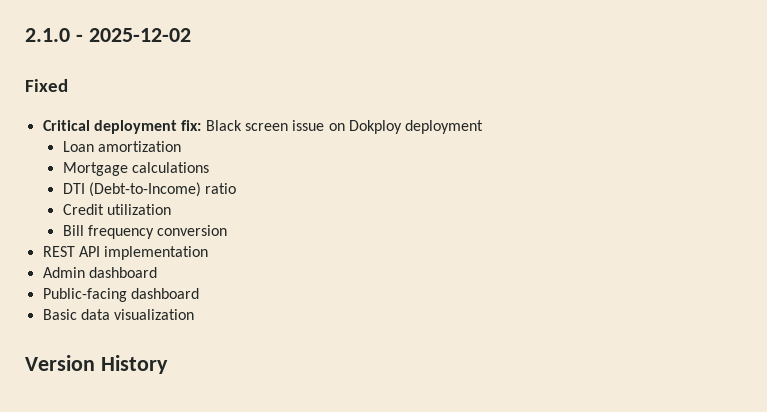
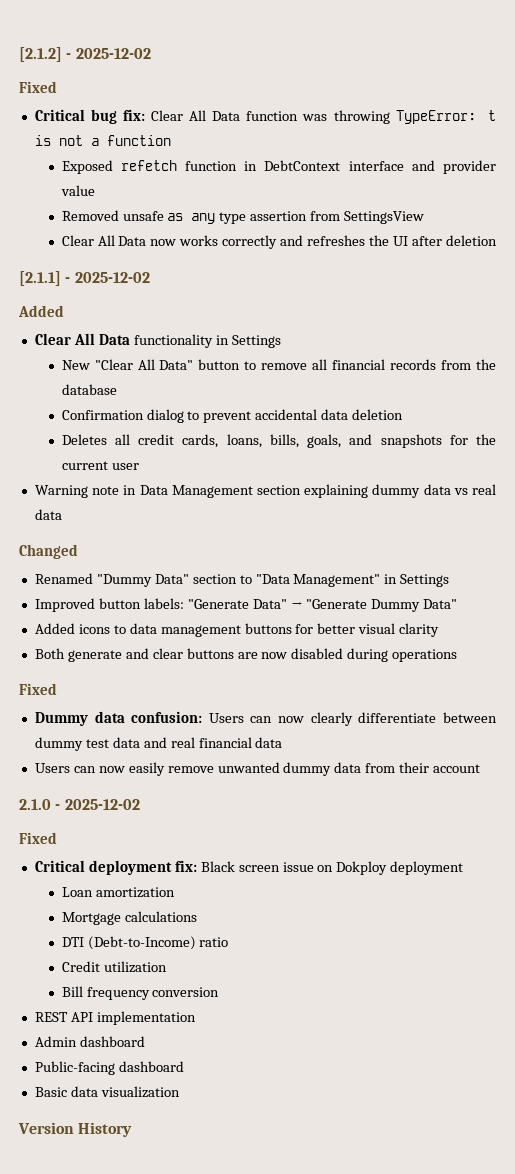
(25, 35) none -> [19,47,151,62] [19,81,57,93] [34,109,496,124] [34,135,171,146] [61,160,496,174] [60,185,95,196] [61,210,425,224] [61,235,497,249] [19,271,150,286] [18,305,64,317] [34,333,281,348] [61,359,496,370] [61,384,117,395] [61,409,404,423] [61,434,497,448] [61,461,139,470] [34,484,496,498] [34,509,62,520] [19,544,78,559] [34,573,450,587] [34,598,458,612] [34,623,440,637] [34,648,458,662] [19,683,57,695] [34,711,498,726] [34,737,283,751] [34,762,481,776] [2.1.2] - 2025-12-02 // Fixed // Critical bug fix: Clear All Data function was throwing TypeError: t is not a function // Exposed refetch function in DebtContext interface and provider value // Removed unsafe as any type assertion from SettingsView // Clear All Data now works correctly and refreshes the UI after deletion // [2.1.1] - 2025-12-02 // Added // Clear All Data functionality in Settings // New "Clear All Data" button to remove all financial records from the database // Confirmation dialog to prevent accidental data deletion // Deletes all credit cards, loans, bills, goals, and snapshots for the current user // Warning note in Data Management section explaining dummy data vs real data // Changed // Renamed "Dummy Data" section to "Data Management" in Settings // Improved button labels: "Generate Data" → "Generate Dummy Data" // Added icons to data management buttons for better visual clarity // Both generate and clear buttons are now disabled during operations // Fixed // Dummy data confusion: Users can now clearly differentiate between dummy test data and real financial data // Users can now easily remove unwanted dummy data from their account //

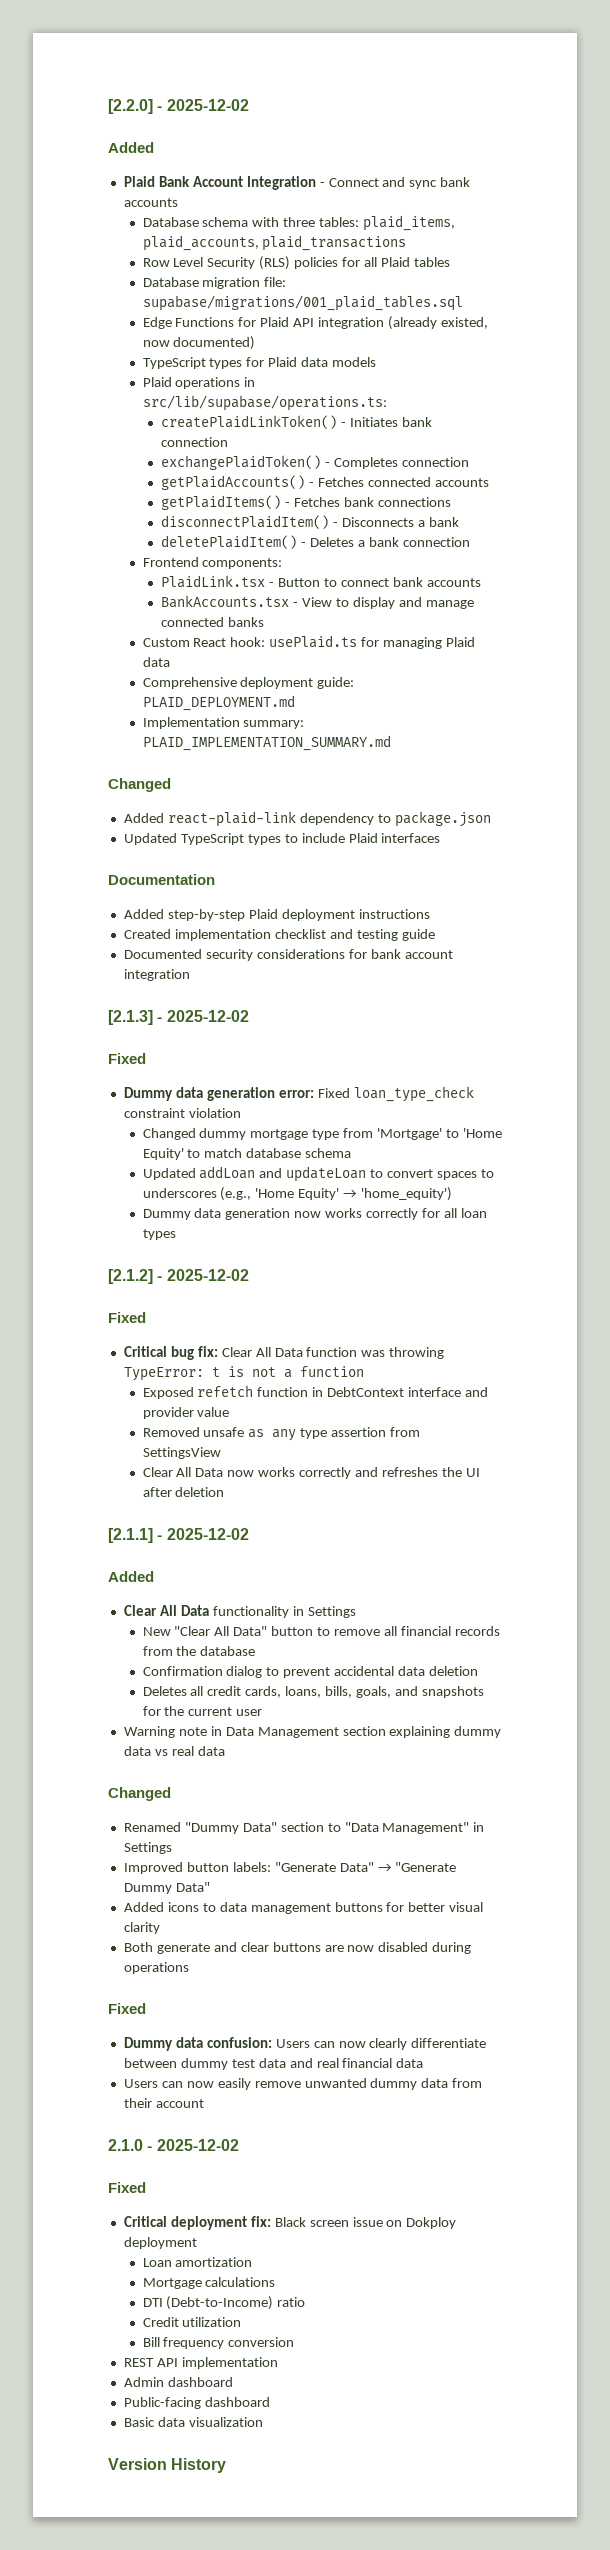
(19, 54) none -> [108,99,249,114] [108,142,154,153] [123,176,471,190] [123,198,178,207] [142,215,456,231] [142,235,407,251] [142,256,450,270] [142,277,287,289] [142,295,463,311] [142,316,488,330] [142,336,256,350] [142,357,377,369] [142,377,256,389] [142,395,387,411] [161,415,432,429] [161,437,229,447] [161,455,469,470] [161,475,489,490] [161,495,451,510] [161,515,459,529] [161,535,470,549] [142,557,283,569] [161,575,481,588] [161,595,474,609] [161,617,265,627] [142,635,476,649] [142,657,170,667] [142,677,355,689] [142,695,295,711] [142,717,305,729] [142,735,391,751] [108,778,171,792] [123,811,491,827] [123,833,441,845] [108,874,215,885] [123,909,430,921] [123,929,435,941] [123,949,453,961] [123,969,190,981] [108,1010,249,1025] [108,1053,146,1064] [123,1086,474,1102] [123,1108,241,1118] [142,1128,502,1140] [142,1148,352,1160] [142,1166,494,1182] [142,1187,453,1201] [142,1208,487,1220] [142,1229,176,1240] [2.2.0] - 2025-12-02 // Added // Plaid Bank Account Integration - Connect and sync bank accounts // Database schema with three tables: plaid_items, plaid_accounts, plaid_transactions // Row Level Security (RLS) policies for all Plaid tables // Database migration file: supabase/migrations/001_plaid_tables.sql // Edge Functions for Plaid API integration (already existed, now documented) // TypeScript types for Plaid data models // Plaid operations in src/lib/supabase/operations.ts: // createPlaidLinkToken() - Initiates bank connection // exchangePlaidToken() - Completes connection // getPlaidAccounts() - Fetches connected accounts // getPlaidItems() - Fetches bank connections // disconnectPlaidItem() - Disconnects a bank // deletePlaidItem() - Deletes a bank connection // Frontend components: // PlaidLink.tsx - Button to connect bank accounts // BankAccounts.tsx - View to display and manage connected banks // Custom React hook: usePlaid.ts for managing Plaid data // Comprehensive deployment guide: PLAID_DEPLOYMENT.md // Implementation summary: PLAID_IMPLEMENTATION_SUMMARY.md // Changed // Added react-plaid-link dependency to package.json // Updated TypeScript types to include Plaid interfaces // Documentation // Added step-by-step Plaid deployment instructions // Created implementation checklist and testing guide // Documented security considerations for bank account integration // [2.1.3] - 2025-12-02 // Fixed // Dummy data generation error: Fixed loan_type_check constraint violation // Changed dummy mortgage type from 'Mortgage' to 'Home Equity' to match database schema // Updated addLoan and updateLoan to convert spaces to underscores (e.g., 'Home Equity' → 'home_equity') // Dummy data generation now works correctly for all loan types //

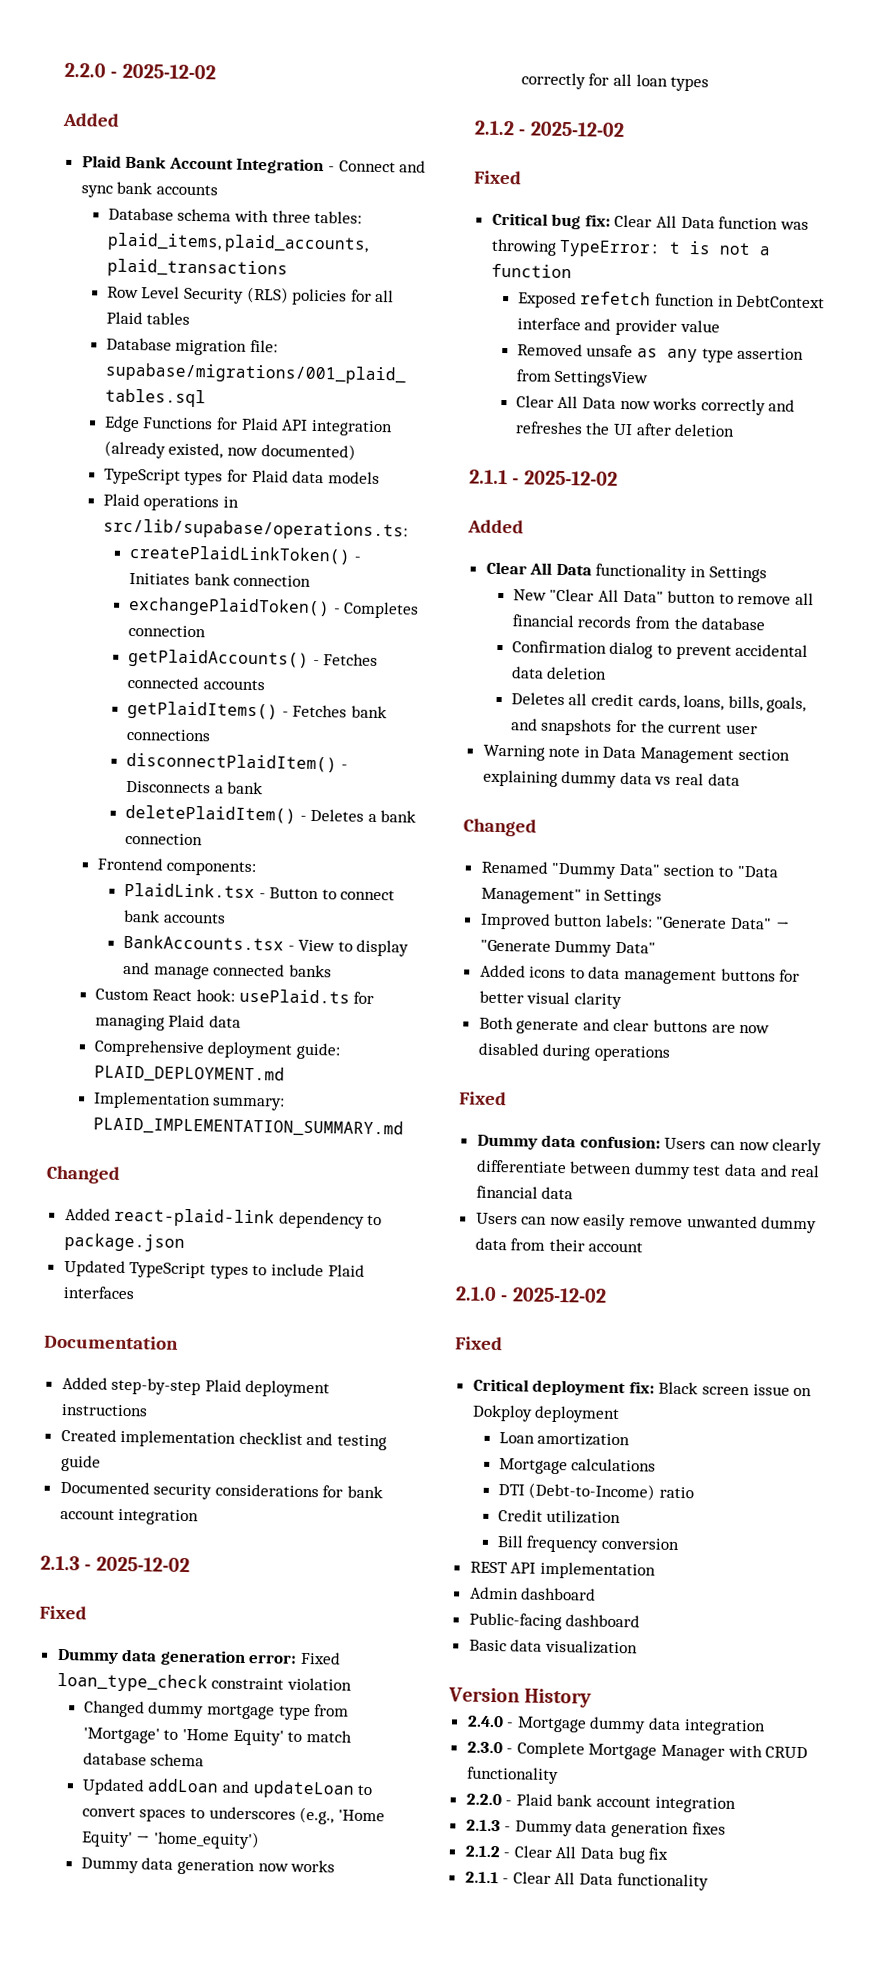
[108,99,153,114] [2.2.0] -> [64,62,106,78] 2.2.0
[108,1010,153,1025] [2.1.3] -> [40,1555,80,1571] 2.1.3
[108,1269,153,1284] [2.1.2] -> [474,120,514,136] 2.1.2
[108,1528,153,1543] [2.1.1] -> [469,469,508,485] 2.1.1
(227, 2465) none -> [466,1715,766,1736] [466,1741,809,1761] [466,1766,559,1785] [465,1793,736,1813] [465,1819,726,1839] [464,1845,669,1864] [464,1871,709,1891] // 2.4.0 - Mortgage dummy data integration // 2.3.0 - Complete Mortgage Manager with CRUD functionality // 2.2.0 - Plaid bank account integration // 2.1.3 - Dummy data generation fixes // 2.1.2 - Clear All Data bug fix // 2.1.1 - Clear All Data functionality

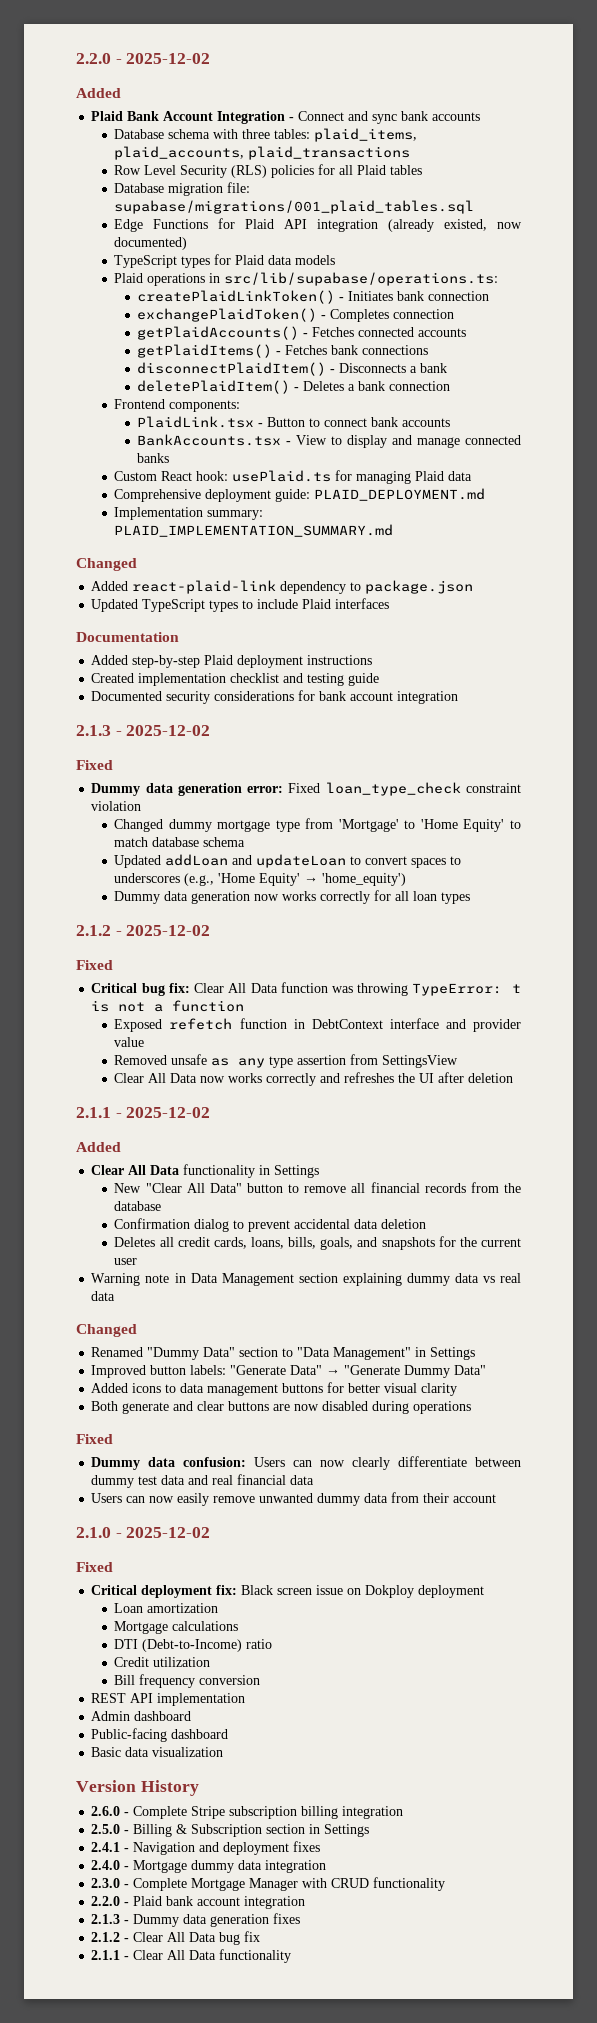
(593, 1698) none -> [91,1806,404,1819] [91,1824,370,1837] [91,1841,321,1855] // 2.6.0 - Complete Stripe subscription billing integration // 2.5.0 - Billing & Subscription section in Settings // 2.4.1 - Navigation and deployment fixes

